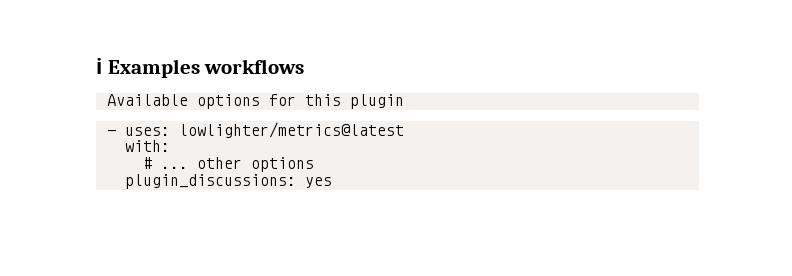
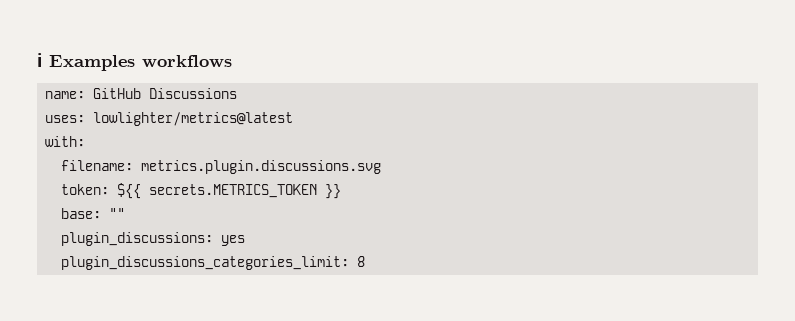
[106,94,404,109] [106,122,404,138] [124,140,170,152] [142,157,314,172] Available options for this plugin // - uses: lowlighter/metrics@latest // with: // # ... other options -> [45,88,238,99] [45,112,294,126] [45,136,86,147] [61,160,382,174] [61,183,342,199] [61,208,126,219] name: GitHub Discussions // uses: lowlighter/metrics@latest // with: // filename: metrics.plugin.discussions.svg // token: ${{ secrets.METRICS_TOKEN }} // base: ""
(332, 182) none -> [61,256,366,270] // plugin_discussions_categories_limit: 8

